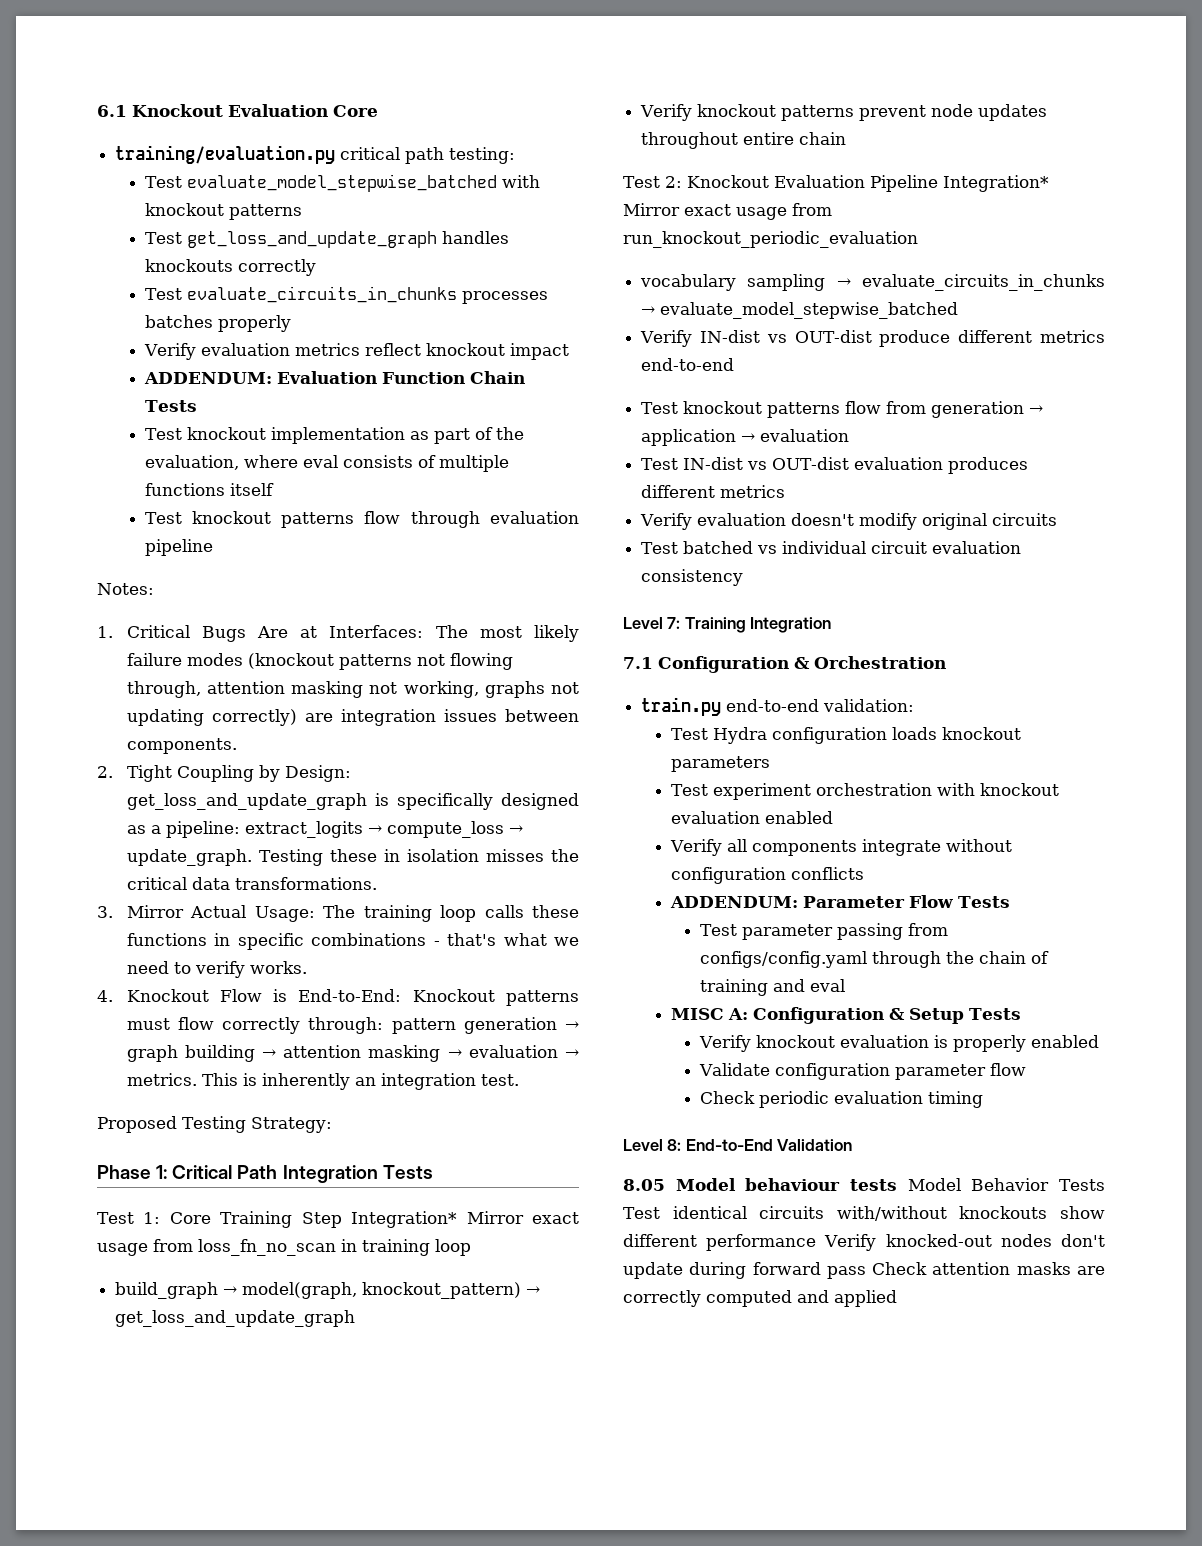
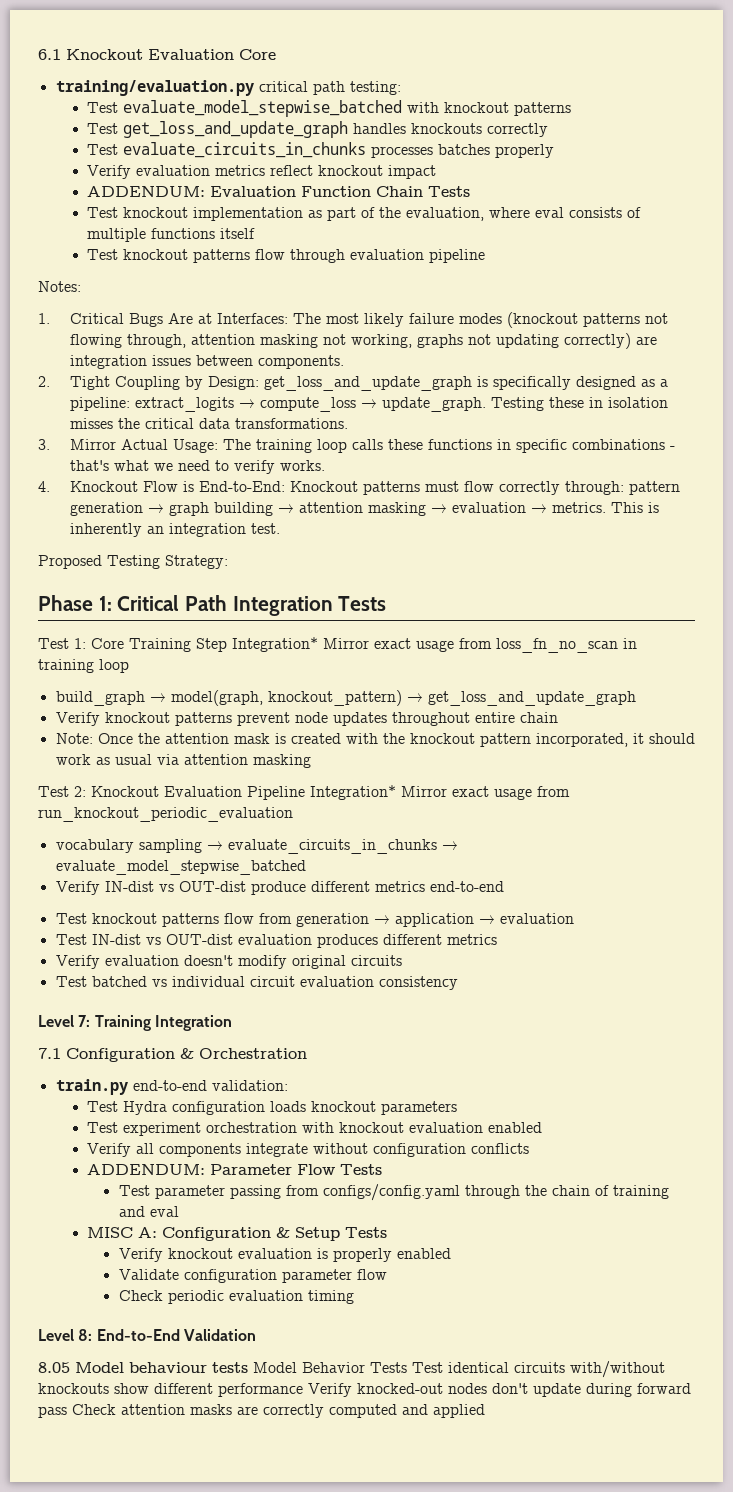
(847, 138) none -> [55,733,695,747] [55,754,311,768] // Note: Once the attention mask is created with the knockout pattern incorporated, it should work as usual via attention masking

